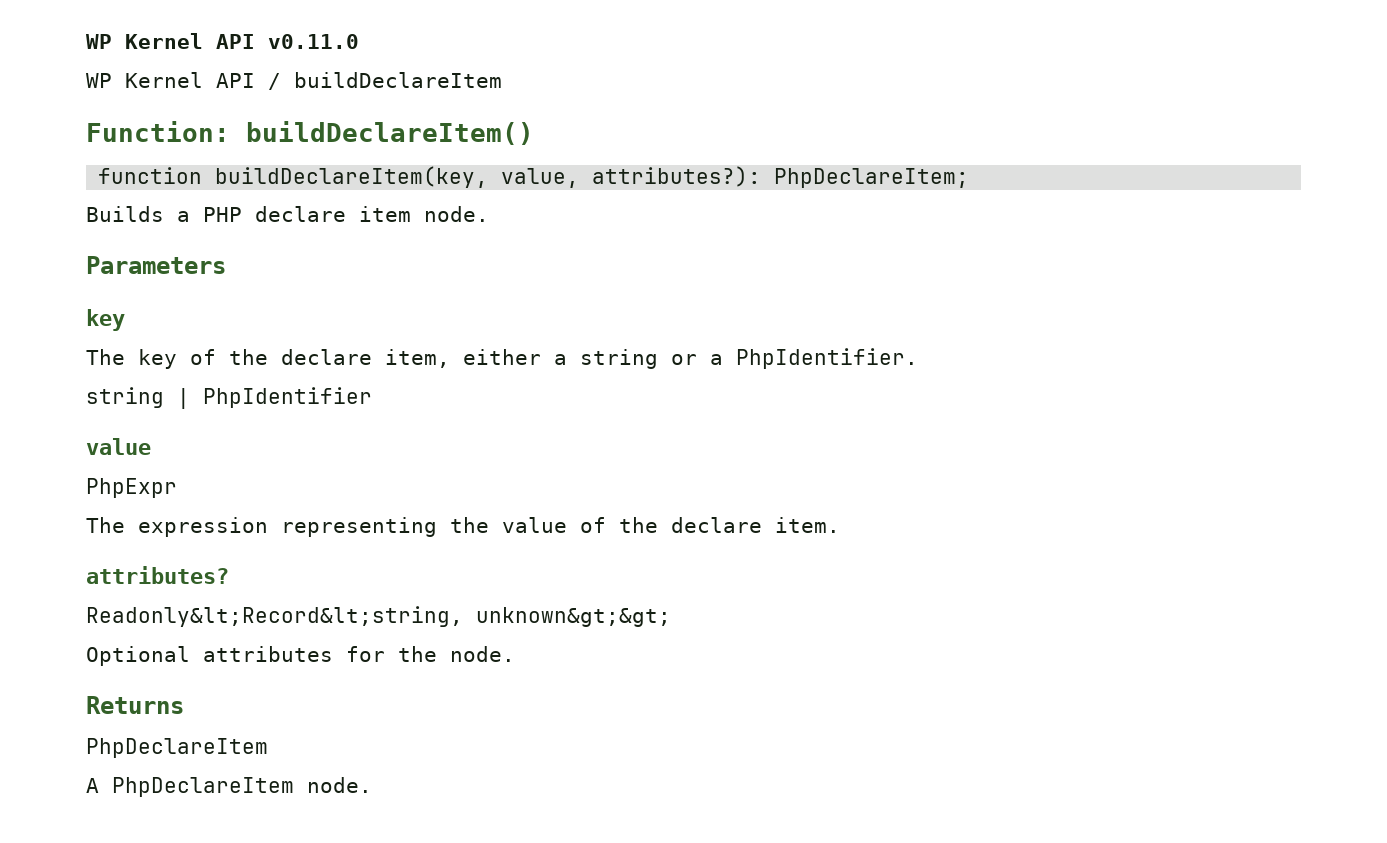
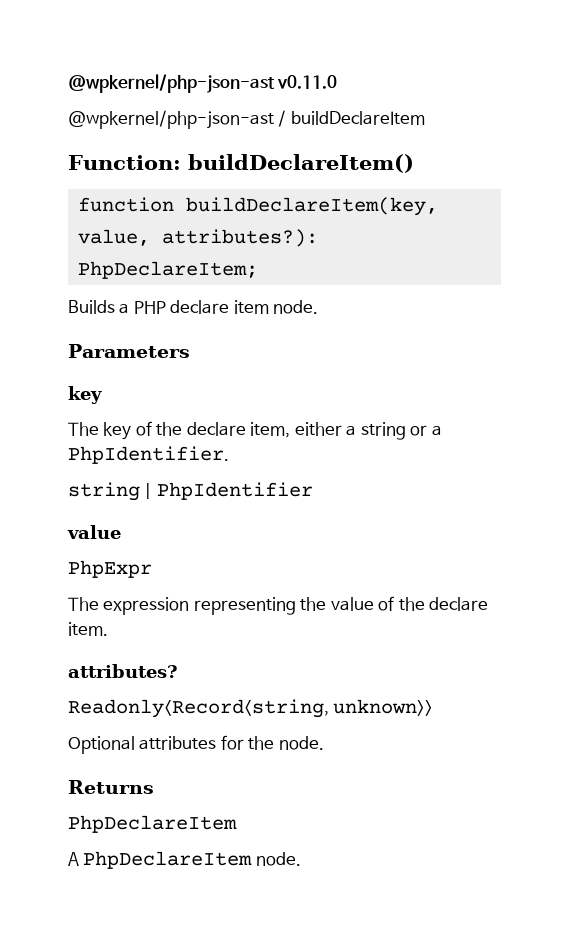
[86,33,359,49] [86,72,255,88] WP Kernel API v0.11.0 // WP Kernel API -> [68,74,338,93] [68,110,274,129] @wpkernel/php-json-ast v0.11.0 // @wpkernel/php-json-ast
[86,606,671,627] Readonly&lt;Record&lt;string, unknown&gt;&gt; -> [68,699,434,718] Readonly<Record<string, unknown>>

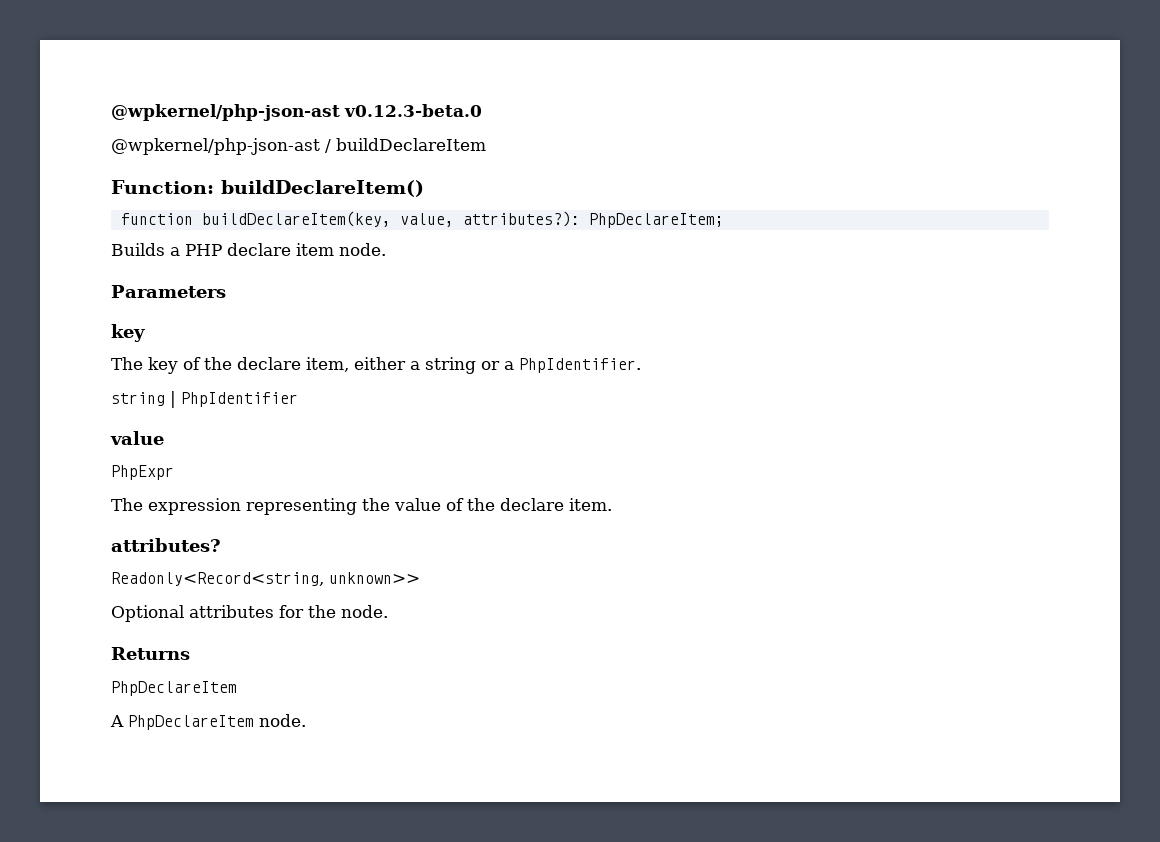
[68,74,338,93] @wpkernel/php-json-ast v0.11.0 -> [111,104,482,121] @wpkernel/php-json-ast v0.12.3-beta.0

